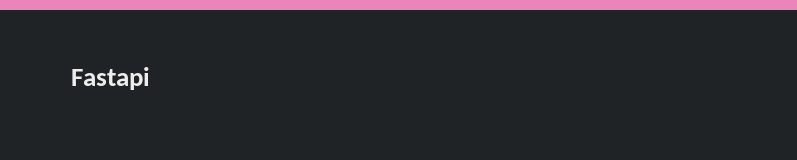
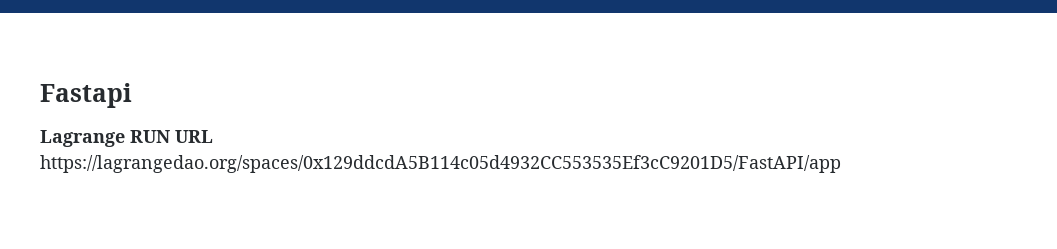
(150, 78) none -> [40,130,213,147] [40,155,841,173] // Lagrange RUN URL https://lagrangedao.org/spaces/0x129ddcdA5B114c05d4932CC553535Ef3cC9201D5/FastAPI/app

